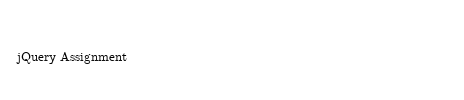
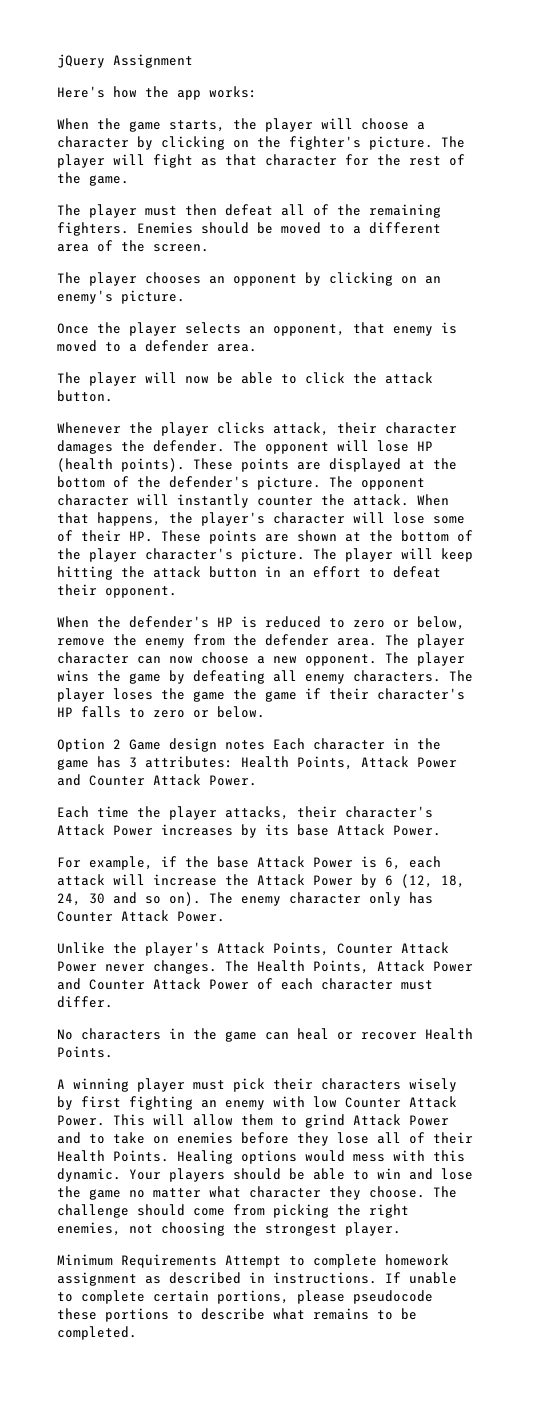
(127, 58) none -> [57,86,257,100] [57,118,425,132] [57,136,465,150] [57,154,465,168] [57,172,129,186] [57,204,441,218] [57,222,441,236] [57,240,209,252] [57,272,441,286] [57,290,185,304] [57,322,457,336] [57,340,257,352] [57,372,433,386] [57,390,113,402] [57,422,457,436] [57,440,433,454] [57,458,457,472] [57,476,425,490] [57,494,449,508] [57,512,465,526] [57,530,473,544] [57,548,473,562] [57,566,441,580] [57,584,177,598] [57,616,465,630] [57,634,465,648] [57,652,465,666] [57,670,473,684] [57,688,465,702] [57,706,265,718] [57,738,441,752] [57,756,457,770] [57,774,257,786] [57,806,433,820] [57,824,441,838] [57,856,441,870] [57,874,465,888] [57,892,433,906] [57,910,225,922] [57,942,449,956] [57,960,473,974] [57,978,433,990] [57,996,113,1008] [57,1028,473,1042] [57,1046,113,1058] [57,1078,457,1092] [57,1096,457,1110] [57,1114,449,1128] [57,1132,473,1146] [57,1150,465,1164] [57,1168,473,1182] [57,1186,457,1200] [57,1204,409,1218] [57,1222,401,1236] [57,1254,449,1268] [57,1272,457,1286] [57,1290,433,1304] [57,1308,417,1322] [57,1326,137,1340] // Here's how the app works: // When the game starts, the player will choose a character by clicking on the fighter's picture. The player will fight as that character for the rest of the game. // The player must then defeat all of the remaining fighters. Enemies should be moved to a different area of the screen. // The player chooses an opponent by clicking on an enemy's picture. // Once the player selects an opponent, that enemy is moved to a defender area. // The player will now be able to click the attack button. // Whenever the player clicks attack, their character damages the defender. The opponent will lose HP (health points). These points are displayed at the bottom of the defender's picture. The opponent character will instantly counter the attack. When that happens, the player's character will lose some of their HP. These points are shown at the bottom of the player character's picture. The player will keep hitting the attack button in an effort to defeat their opponent. // When the defender's HP is reduced to zero or below, remove the enemy from the defender area. The player character can now choose a new opponent. The player wins the game by defeating all enemy characters. The player loses the game the game if their character's HP falls to zero or below. // Option 2 Game design notes Each character in the game has 3 attributes: Health Points, Attack Power and Counter Attack Power. // Each time the player attacks, their character's Attack Power increases by its base Attack Power. // For example, if the base Attack Power is 6, each attack will increase the Attack Power by 6 (12, 18, 24, 30 and so on). The enemy character only has Counter Attack Power. // Unlike the player's Attack Points, Counter Attack Power never changes. The Health Points, Attack Power and Counter Attack Power of each character must differ. // No characters in the game can heal or recover Health Points. // A winning player must pick their characters wisely by first fighting an enemy with low Counter Attack Power. This will allow them to grind Attack Power and to take on enemies before they lose all of their Health Points. Healing options would mess with this dynamic. Your players should be able to win and lose the game no matter what character they choose. The challenge should come from picking the right enemies, not choosing the strongest player. // Minimum Requirements Attempt to complete homework assignment as described in instructions. If unable to complete certain portions, please pseudocode these portions to describe what remains to be completed.

